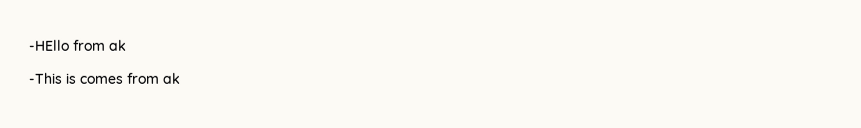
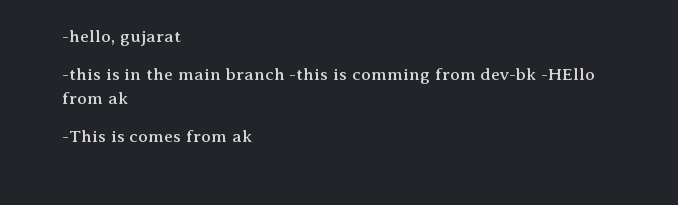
(29, 45) none -> [62,30,181,46] [62,68,537,84] -hello, gujarat // -this is in the main branch -this is comming from dev-bk

